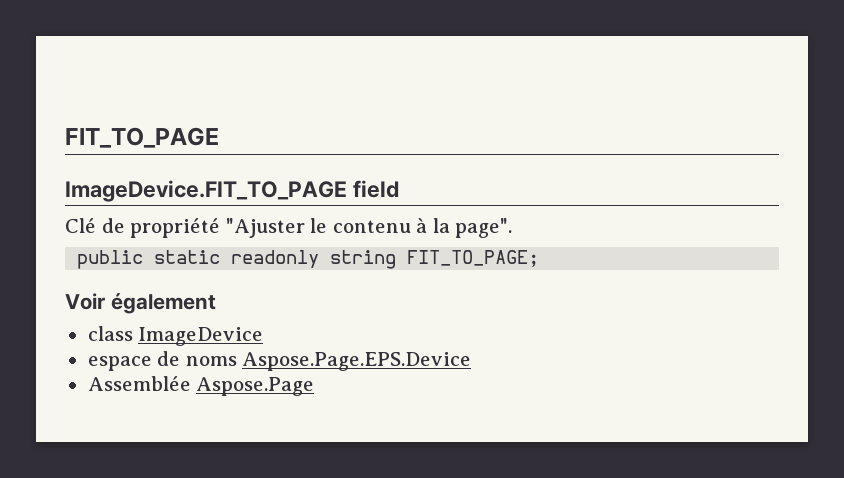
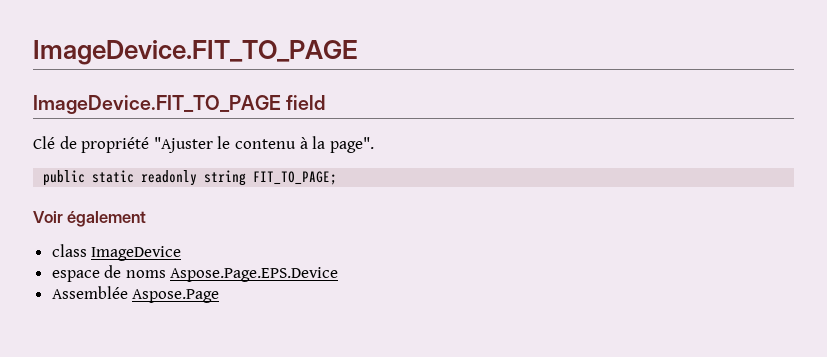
[65,127,219,148] FIT_TO_PAGE -> [33,40,358,65] ImageDevice.FIT_TO_PAGE

